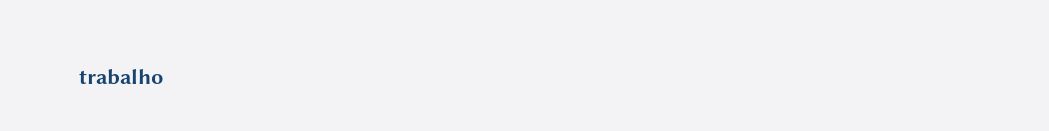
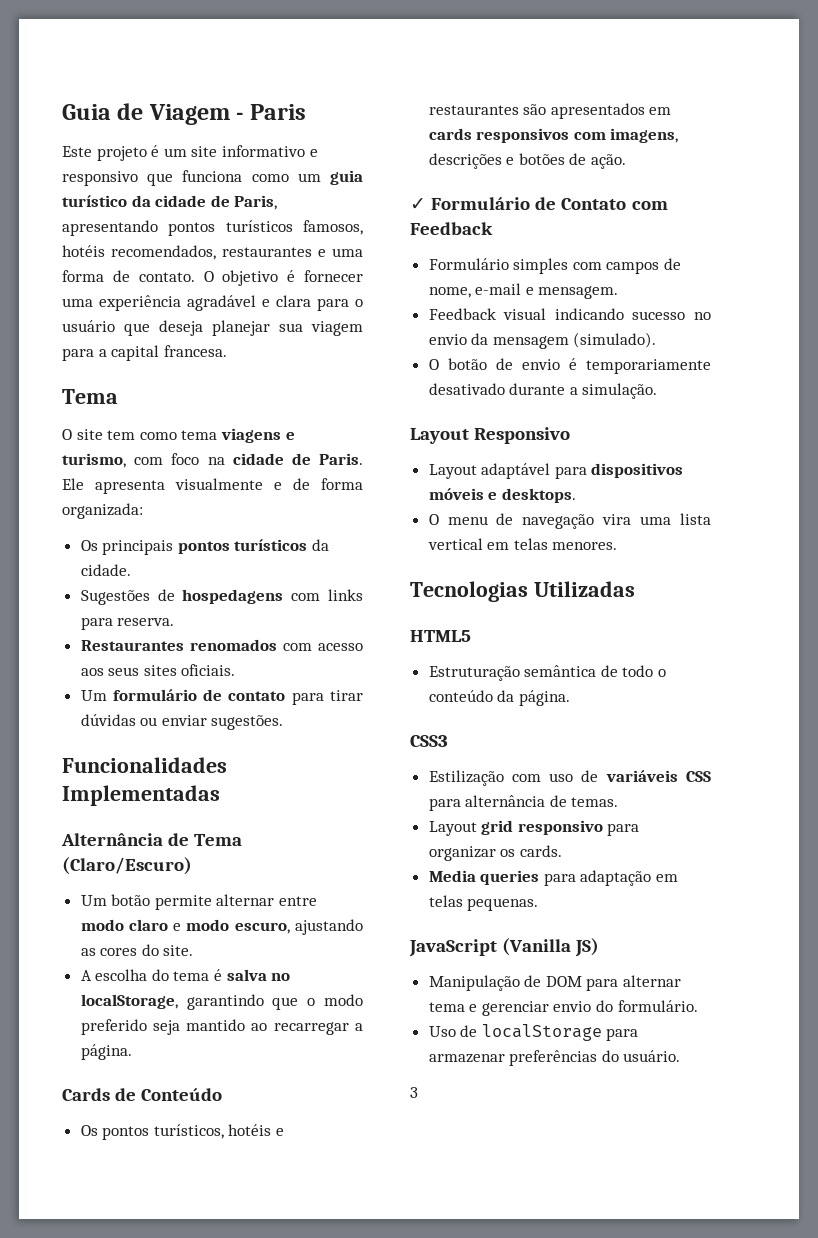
[79,69,163,85] trabalho -> [62,103,306,125] [62,145,318,161] [62,170,363,186] [62,195,278,210] [62,220,363,236] [62,245,363,260] [62,270,363,286] [62,295,363,311] [62,320,363,336] [62,345,227,361] [62,389,118,404] [62,428,295,443] [62,453,363,468] [62,478,363,494] [62,503,143,519] [80,539,330,555] [80,564,131,576] [80,589,363,605] [80,617,175,630] [80,639,364,651] [80,664,236,676] [80,689,363,705] [80,714,284,730] [62,757,227,773] [62,785,220,806] [61,833,243,846] [62,857,192,875] [80,894,318,910] [80,919,363,935] [80,944,194,956] [80,969,291,981] [80,994,363,1010] [80,1019,363,1035] [80,1044,132,1060] [62,1088,223,1101] [80,1124,285,1140] [428,103,672,119] [428,128,679,143] [428,153,627,169] [410,197,668,210] [410,222,493,235] [428,258,682,274] [428,283,619,299] [428,308,711,320] [428,332,657,349] [428,358,711,374] [428,383,658,399] [410,427,571,444] [428,463,684,479] [428,488,576,503] [428,513,711,529] [427,538,618,550] [410,581,635,602] [410,630,471,642] [428,665,667,681] [428,690,570,706] [410,735,448,747] [428,770,711,786] [428,795,619,811] [428,820,640,836] [428,845,562,861] [428,870,679,886] [428,895,539,911] [409,938,600,957] [428,975,682,991] [428,1000,698,1016] [428,1024,639,1041] [428,1050,681,1066] [410,1087,418,1098] Guia de Viagem - Paris // Este projeto é um site informativo e responsivo que funciona como um guia turístico da cidade de Paris, apresentando pontos turísticos famosos, hotéis recomendados, restaurantes e uma forma de contato. O objetivo é fornecer uma experiência agradável e clara para o usuário que deseja planejar sua viagem para a capital francesa. // Tema // O site tem como tema viagens e turismo, com foco na cidade de Paris. Ele apresenta visualmente e de forma organizada: // Os principais pontos turísticos da cidade. // Sugestões de hospedagens com links para reserva. // Restaurantes renomados com acesso aos seus sites oficiais. // Um formulário de contato para tirar dúvidas ou enviar sugestões. // Funcionalidades Implementadas // Alternância de Tema (Claro/Escuro) // Um botão permite alternar entre modo claro e modo escuro, ajustando as cores do site. // A escolha do tema é salva no localStorage, garantindo que o modo preferido seja mantido ao recarregar a página. // Cards de Conteúdo // Os pontos turísticos, hotéis e restaurantes são apresentados em cards responsivos com imagens, descrições e botões de ação. // ✓ Formulário de Contato com Feedback // Formulário simples com campos de nome, e-mail e mensagem. // Feedback visual indicando sucesso no envio da mensagem (simulado). // O botão de envio é temporariamente desativado durante a simulação. // Layout Responsivo // Layout adaptável para dispositivos móveis e desktops. // O menu de navegação vira uma lista vertical em telas menores. // Tecnologias Utilizadas // HTML5 // Estruturação semântica de todo o conteúdo da página. // CSS3 // Estilização com uso de variáveis CSS para alternância de temas. // Layout grid responsivo para organizar os cards. // Media queries para adaptação em telas pequenas. // JavaScript (Vanilla JS) // Manipulação de DOM para alternar tema e gerenciar envio do formulário. // Uso de localStorage para armazenar preferências do usuário. // 3

